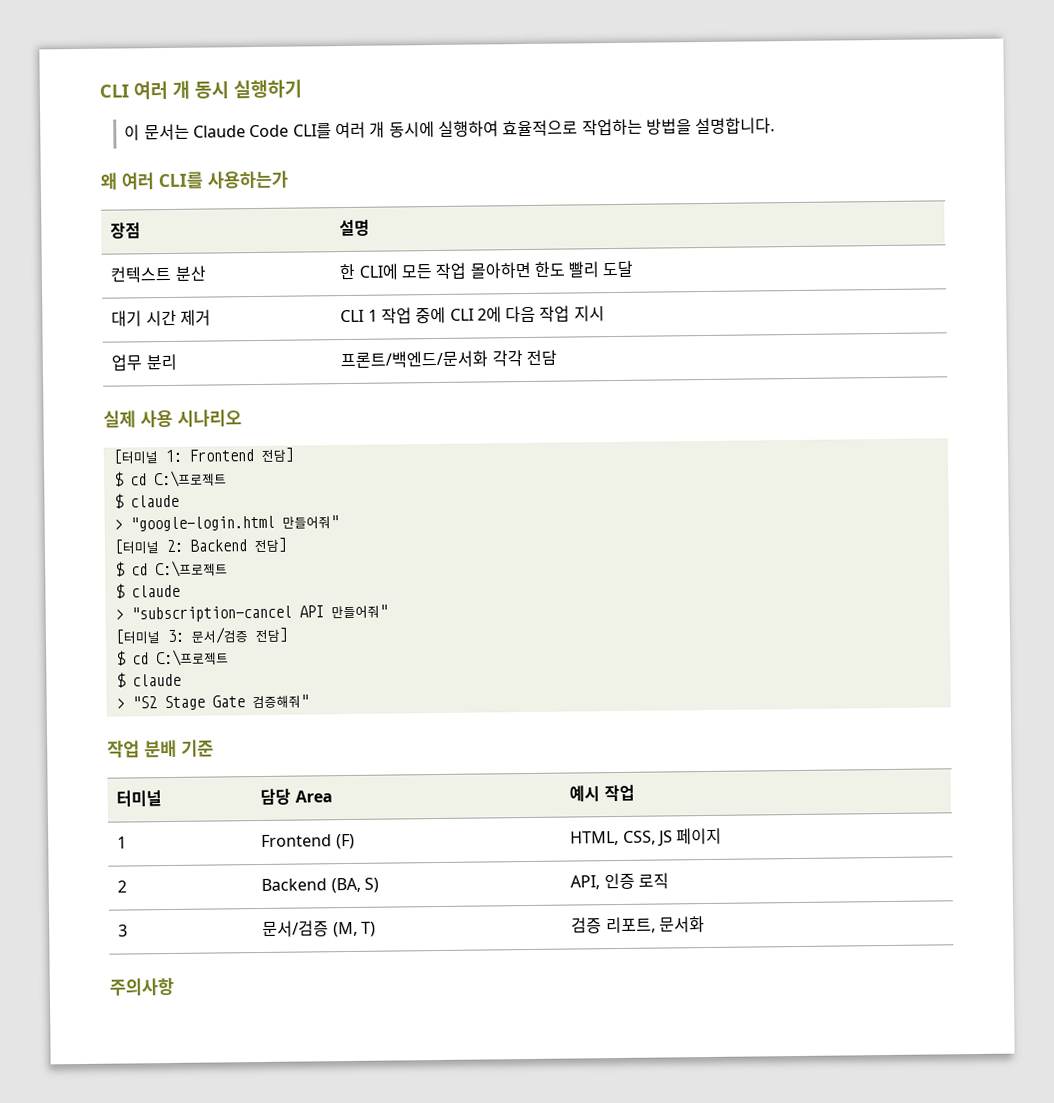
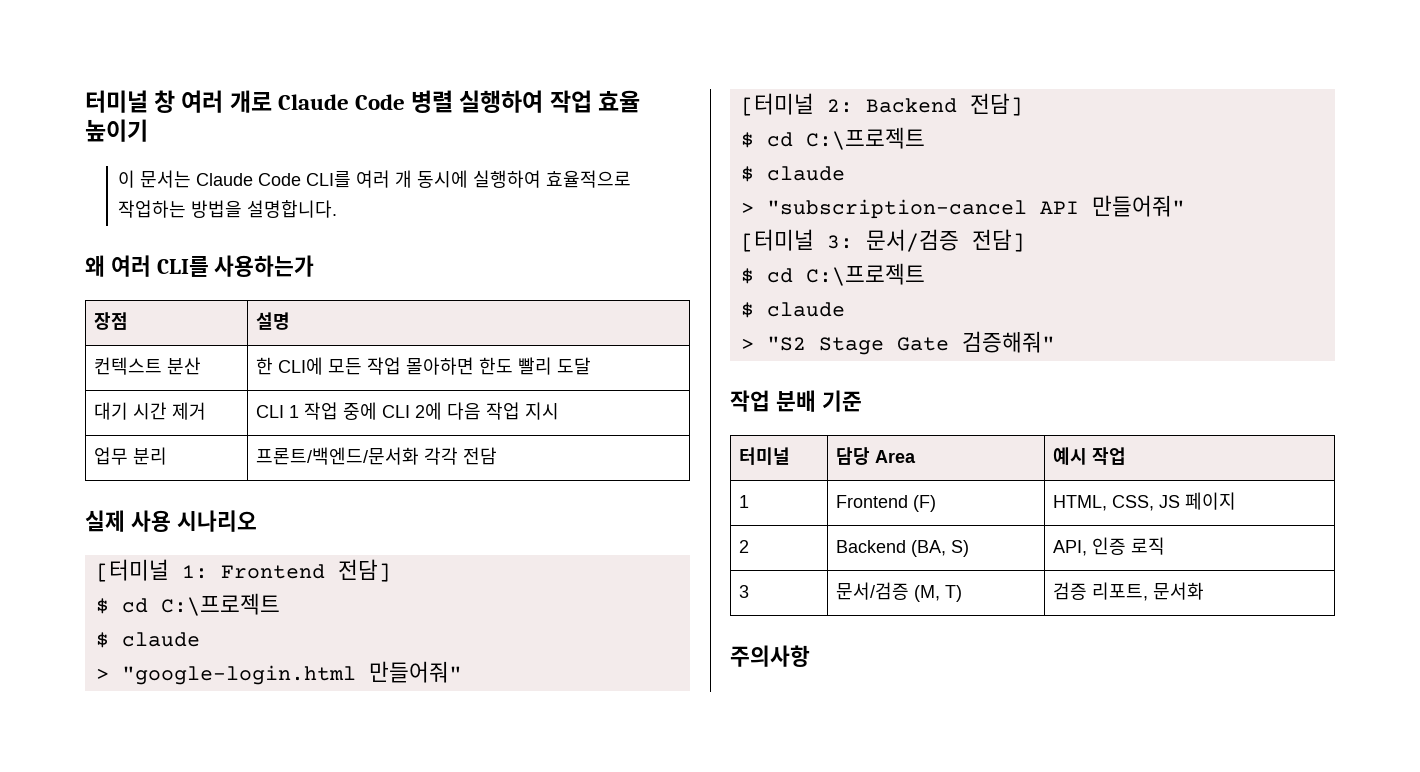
[99,79,302,100] CLI 여러 개 동시 실행하기 -> [85,90,640,113] [85,119,148,142] 터미널 창 여러 개로 Claude Code 병렬 실행하여 작업 효율 높이기

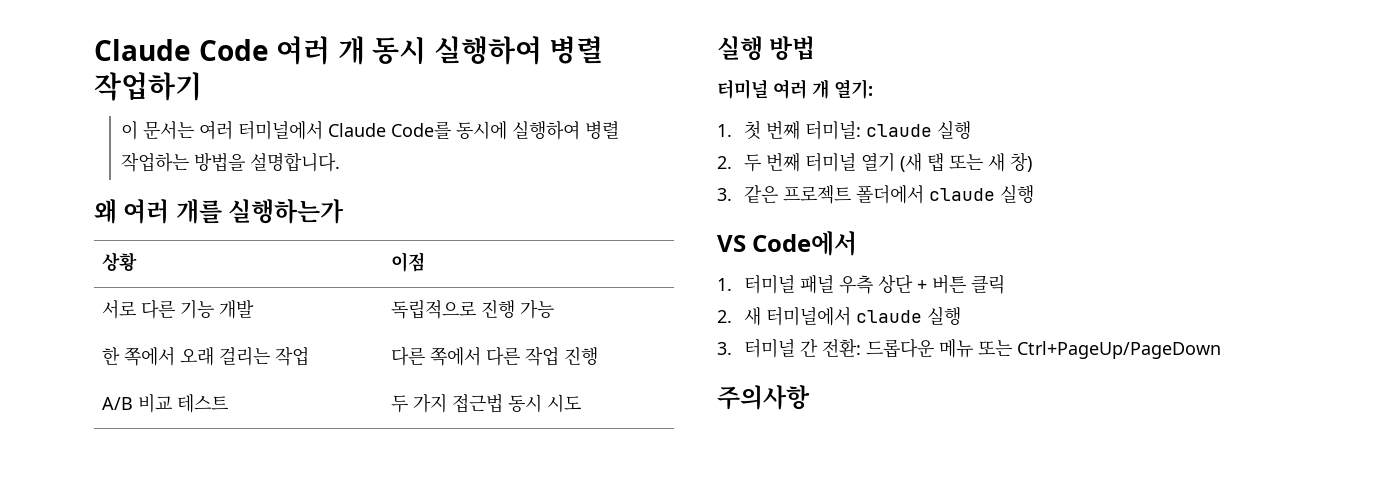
[85,90,640,113] [85,119,148,142] [118,170,413,188] 터미널 창 여러 개로 Claude Code 병렬 실행하여 작업 효율 높이기 // 이 문서는 Claude Code CLI를 여러 개 -> [94,36,604,65] [94,72,202,101] [121,120,452,140] Claude Code 여러 개 동시 실행하여 병렬 작업하기 // 이 문서는 여러 터미널에서 Claude Code를
[546,170,632,188] 효율적으로 -> [585,121,620,140] 병렬
[156,255,315,277] [93,312,128,330] [255,312,290,330] [93,357,201,375] [255,357,591,375] [93,402,206,420] [255,402,559,420] [93,447,167,465] [255,447,497,465] [85,510,257,532] [95,559,391,582] [95,593,280,616] [95,632,200,648] [95,661,462,685] [740,93,1023,116] [740,127,925,150] [740,166,845,182] [740,195,1185,219] [740,229,1025,252] [740,263,925,286] [740,302,845,318] [740,331,1055,355] [730,390,862,412] [738,447,790,465] [835,447,916,465] [1052,447,1126,465] [738,495,749,508] [835,495,936,512] [1052,492,1236,511] [738,540,749,553] [835,540,969,557] [1052,537,1165,556] [738,585,749,598] [835,582,962,602] [1052,582,1204,601] CLI를 사용하는가 // 장점 | 설명 // 컨텍스트 분산 | 한 CLI에 모든 작업 몰아하면 한도 빨리 도달 // 대기 시간 제거 | CLI 1 작업 중에 CLI 2에 다음 작업 지시 // 업무 분리 | 프론트/백엔드/문서화 각각 전담 // 실제 사용 시나리오 // [터미널 1: Frontend 전담] // $ cd C:\프로젝트 // $ claude // > "google-login.html 만들어줘" // [터미널 2: Backend 전담] // $ cd C:\프로젝트 // $ claude // > "subscription-cancel API 만들어줘" // [터미널 3: 문서/검증 전담] // $ cd C:\프로젝트 // $ claude // > "S2 Stage Gate 검증해줘" // 작업 분배 기준 // 터미널 | 담당 Area | 예시 작업 // 1 | Frontend (F) | HTML, CSS, JS 페이지 // 2 | Backend (BA, S) | API, 인증 로직 // 3 | 문서/검증 (M, T) | 검증 리포트, 문서화 -> [175,199,345,224] [102,252,138,271] [391,252,426,272] [102,299,255,319] [391,300,555,319] [102,347,310,366] [391,346,599,366] [102,394,229,413] [391,393,582,413] [717,36,816,61] [717,79,873,99] [717,120,972,140] [717,152,1033,172] [717,185,1035,204] [717,231,858,256] [717,274,1006,294] [717,306,962,326] [717,338,1222,359] 개를 실행하는가 // 상황 | 이점 // 서로 다른 기능 개발 | 독립적으로 진행 가능 // 한 쪽에서 오래 걸리는 작업 | 다른 쪽에서 다른 작업 진행 // A/B 비교 테스트 | 두 가지 접근법 동시 시도 // 실행 방법 // 터미널 여러 개 열기: // 1. 첫 번째 터미널: claude 실행 // 2. 두 번째 터미널 열기 (새 탭 또는 새 창) // 3. 같은 프로젝트 폴더에서 claude 실행 // VS Code에서 // 1. 터미널 패널 우측 상단 + 버튼 클릭 // 2. 새 터미널에서 claude 실행 // 3. 터미널 간 전환: 드롭다운 메뉴 또는 Ctrl+PageUp/PageDown

